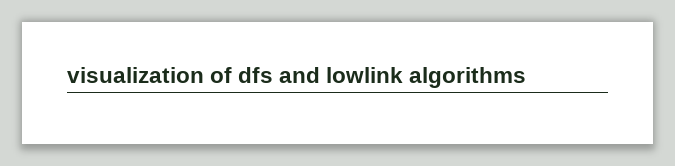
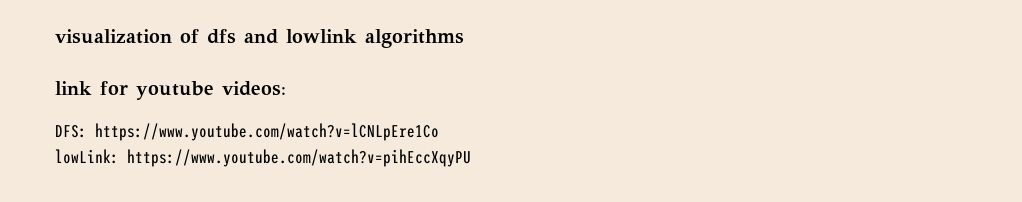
(527, 77) none -> [55,81,286,100] [55,123,439,141] [55,149,471,167] // link for youtube videos: // DFS: https://www.youtube.com/watch?v=lCNLpEre1Co // lowLink: https://www.youtube.com/watch?v=pihEccXqyPU

